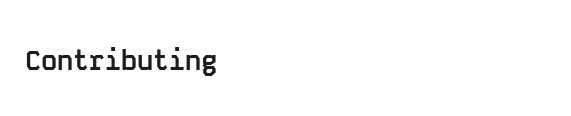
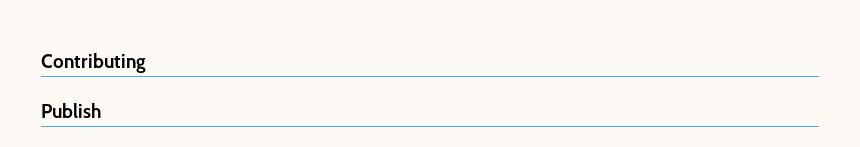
(217, 61) none -> [41,103,101,118] // Publish

